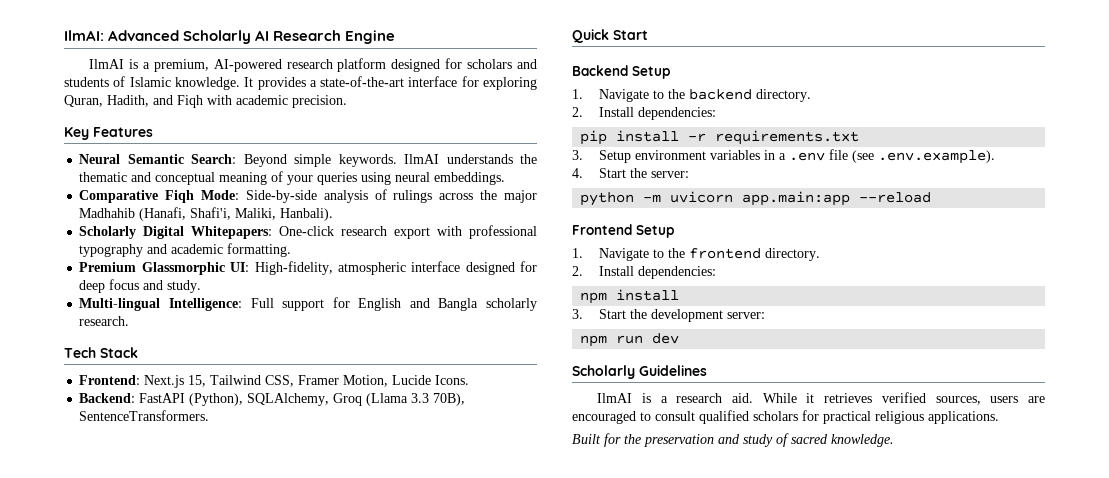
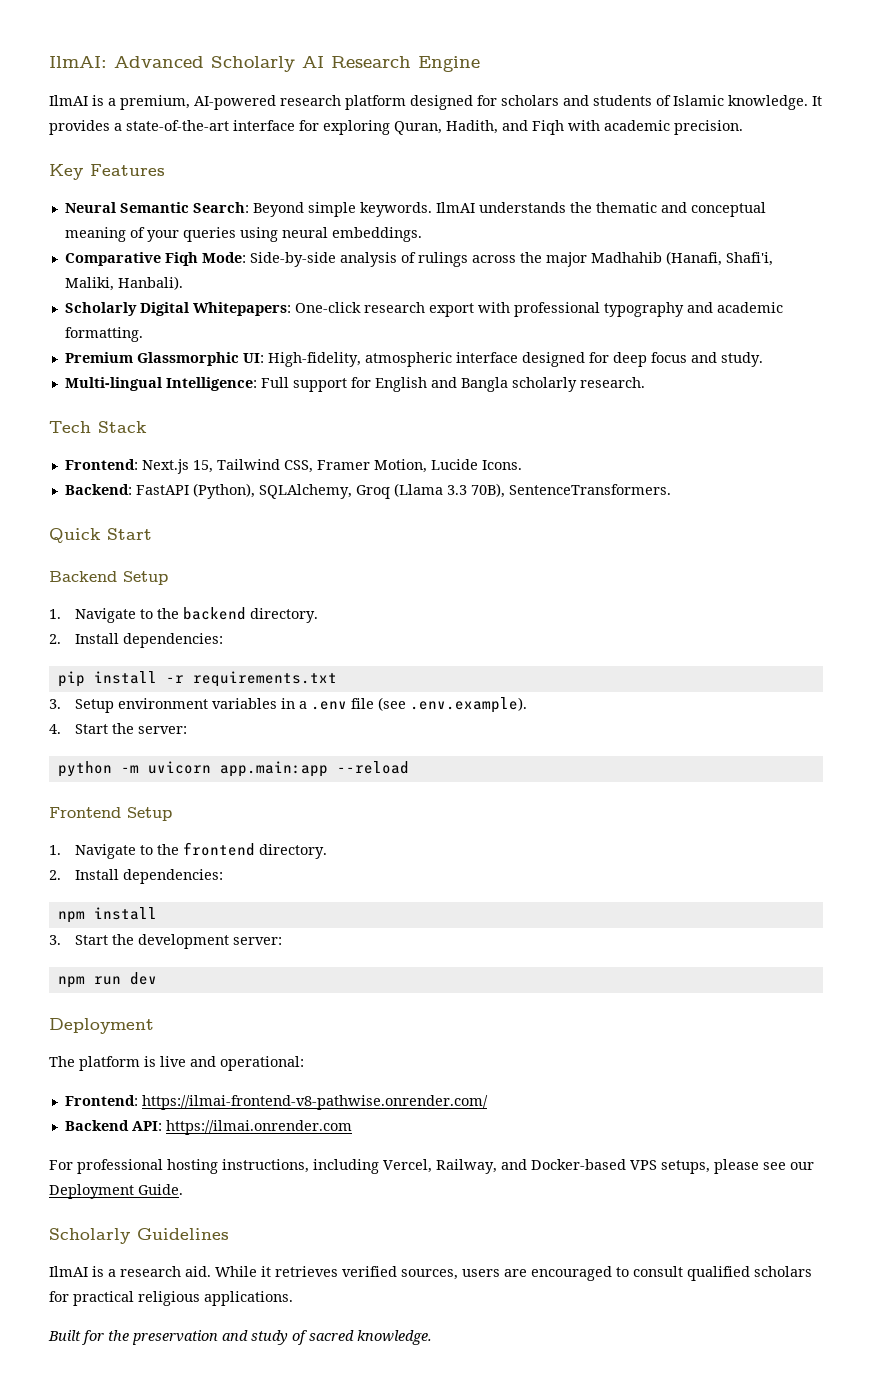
(680, 338) none -> [49,1018,154,1034] [49,1056,304,1071] [64,1095,488,1110] [64,1120,352,1135] [49,1159,814,1174] [49,1184,183,1199] // Deployment // The platform is live and operational: // Frontend: https://ilmai-frontend-v8-pathwise.onrender.com/ // Backend API: https://ilmai.onrender.com // For professional hosting instructions, including Vercel, Railway, and Docker-based VPS setups, please see our Deployment Guide.

